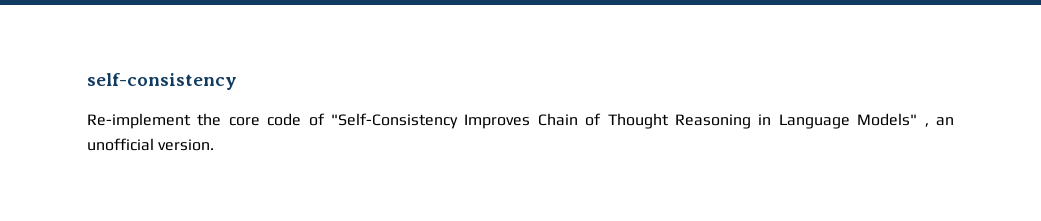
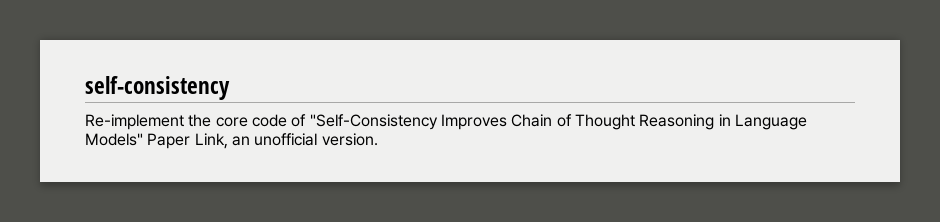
[924,123,929,127] , -> [147,133,228,149] Paper Link,

